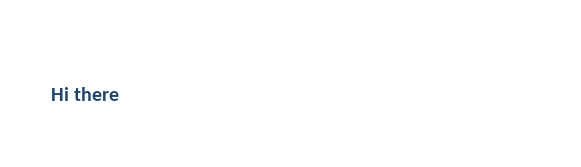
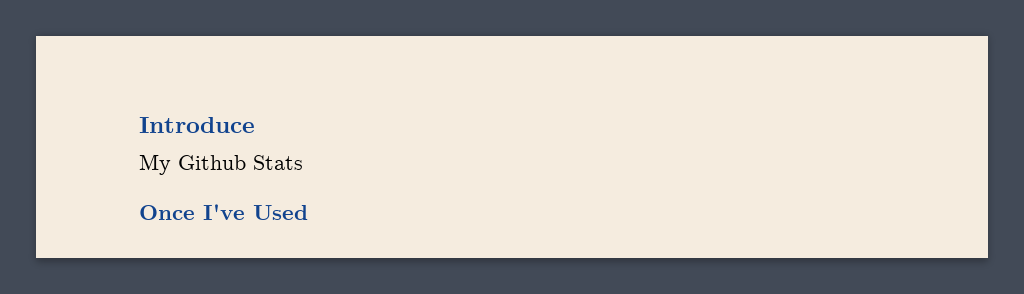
[51,87,120,101] Hi there -> [139,117,255,133] [139,154,303,175] [139,204,308,220] Introduce // My Github Stats // Once I've Used

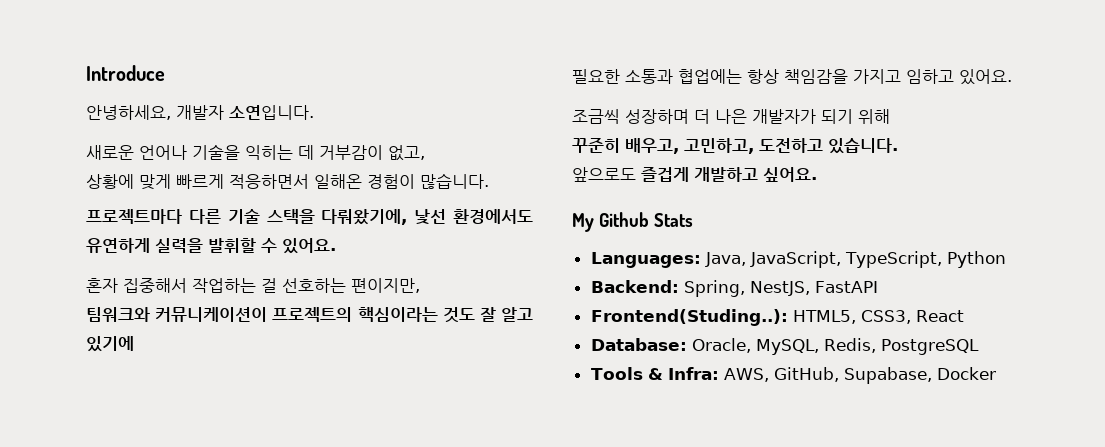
[139,154,303,175] [139,204,308,220] My Github Stats // Once I've Used -> [86,105,314,120] [86,144,425,161] [86,173,489,190] [86,209,533,225] [86,238,336,254] [86,278,420,293] [86,307,534,323] [86,336,134,352] [572,69,1012,85] [572,109,890,124] [572,138,898,154] [572,167,817,182] [572,212,693,232] [590,251,1006,268] [590,280,878,297] [590,309,964,326] [590,338,979,355] [590,367,996,384] 안녕하세요, 개발자 소연입니다. // 새로운 언어나 기술을 익히는 데 거부감이 없고, // 상황에 맞게 빠르게 적응하면서 일해온 경험이 많습니다. // 프로젝트마다 다른 기술 스택을 다뤄왔기에, 낯선 환경에서도 유연하게 실력을 발휘할 수 있어요. // 혼자 집중해서 작업하는 걸 선호하는 편이지만, // 팀워크와 커뮤니케이션이 프로젝트의 핵심이라는 것도 잘 알고 있기에 // 필요한 소통과 협업에는 항상 책임감을 가지고 임하고 있어요. // 조금씩 성장하며 더 나은 개발자가 되기 위해 // 꾸준히 배우고, 고민하고, 도전하고 있습니다. // 앞으로도 즐겁게 개발하고 싶어요. // My Github Stats // Languages: Java, JavaScript, TypeScript, Python // Backend: Spring, NestJS, FastAPI // Frontend(Studing..): HTML5, CSS3, React // Database: Oracle, MySQL, Redis, PostgreSQL // Tools & Infra: AWS, GitHub, Supabase, Docker

